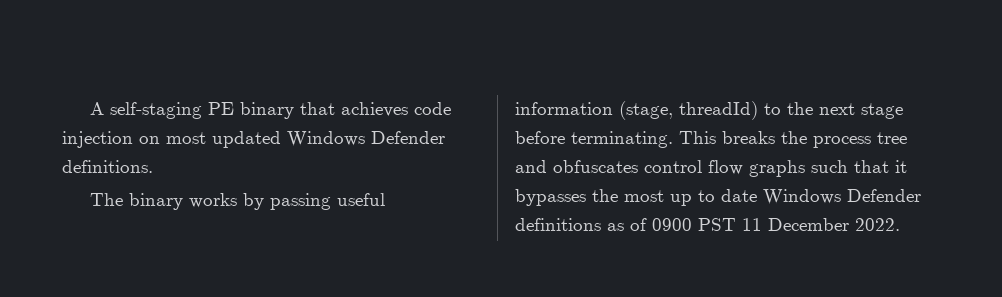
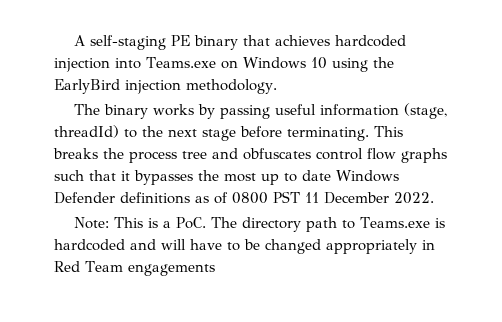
[413,102,451,115] [62,131,445,148] [62,160,153,173] code injection on most updated Windows Defender definitions. -> [334,35,406,47] [54,57,394,72] [54,79,277,94] hardcoded injection into Teams.exe on Windows 10 using the EarlyBird injection methodology.
[652,218,692,231] 0900 -> [232,192,268,204] 0800
(900, 224) none -> [73,217,445,232] [54,239,435,254] [54,261,215,276] // Note: This is a PoC. The directory path to Teams.exe is hardcoded and will have to be changed appropriately in Red Team engagements

